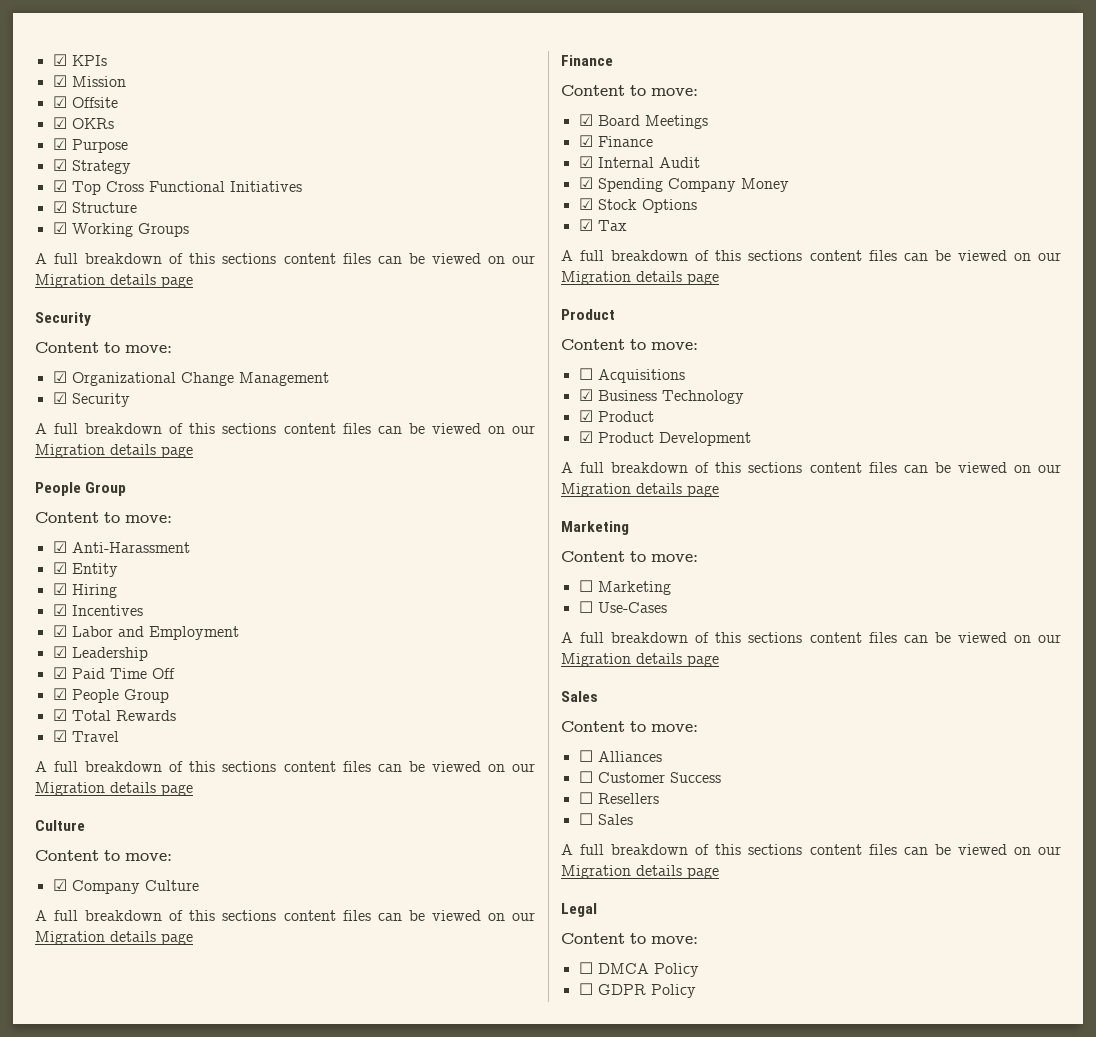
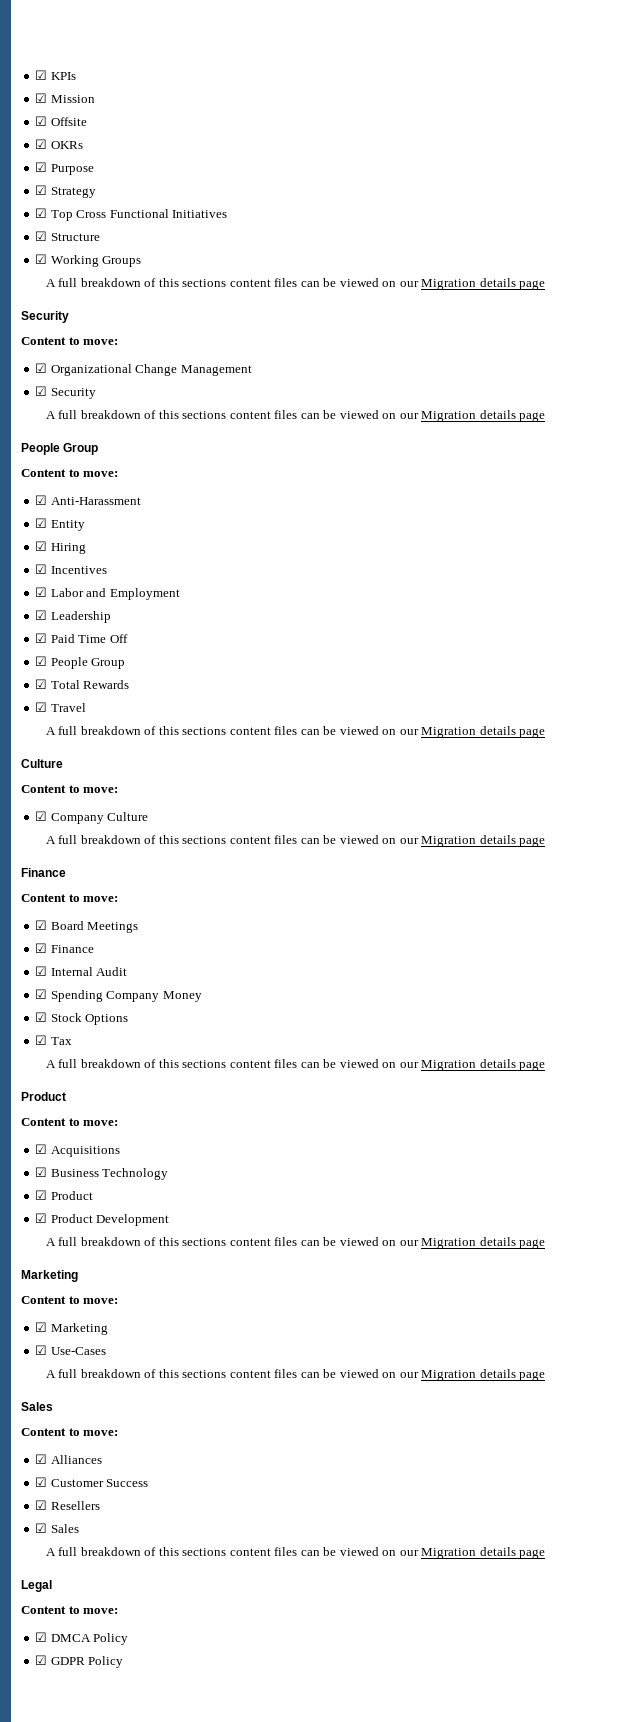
[578,368,593,380] ☐ -> [35,1144,48,1154] ☑
[578,580,671,595] [578,601,593,613] ☐ Marketing // ☐ -> [35,1322,108,1335] [35,1345,48,1355] ☑ Marketing // ☑
[578,750,593,762] ☐ -> [35,1454,48,1464] ☑
[578,771,593,783] ☐ -> [35,1477,48,1487] ☑
[578,792,593,804] ☐ -> [35,1500,48,1510] ☑
[578,813,593,825] ☐ -> [35,1523,48,1533] ☑
[578,962,593,974] ☐ -> [35,1632,48,1642] ☑
[578,983,593,995] ☐ -> [35,1655,48,1665] ☑

